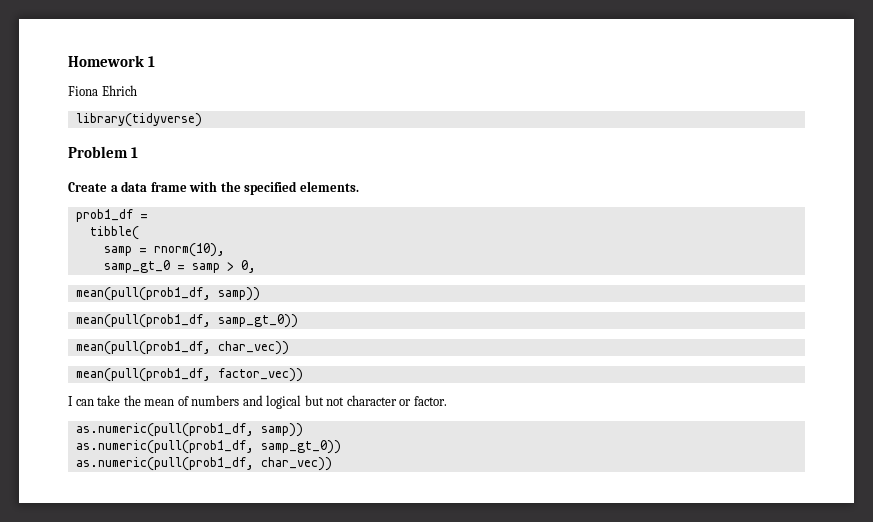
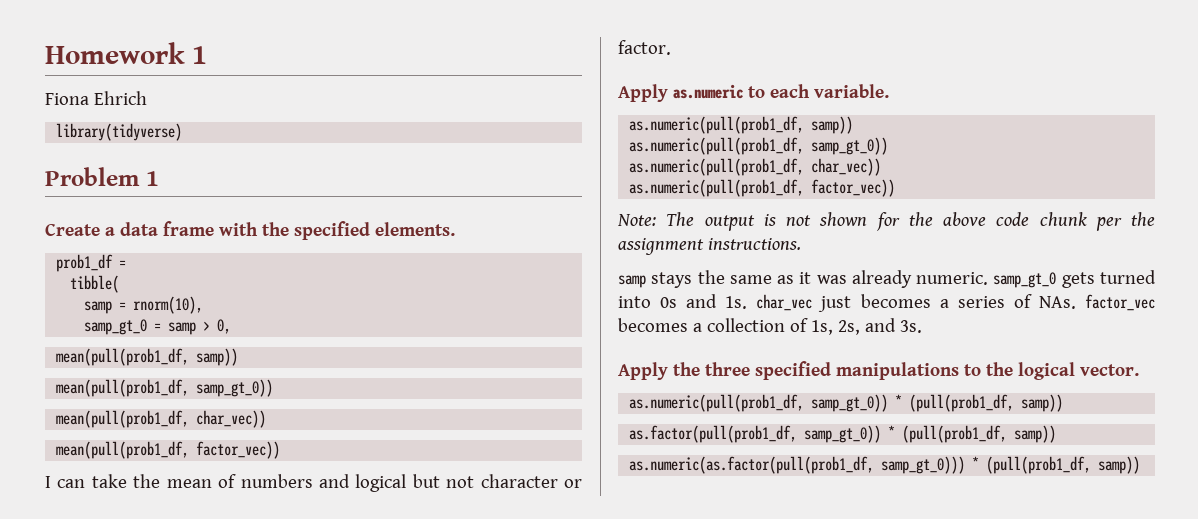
(447, 401) none -> [618,84,889,102] // Apply as.numeric to each variable.
(332, 464) none -> [629,179,896,197] [617,212,1155,231] [618,238,801,255] [618,270,1156,288] [618,294,1155,312] [618,318,922,335] [618,361,1139,380] [629,394,1064,412] [629,425,1057,443] [629,456,1141,474] // as.numeric(pull(prob1_df, factor_vec)) // Note: The output is not shown for the above code chunk per the assignment instructions. // samp stays the same as it was already numeric. samp_gt_0 gets turned into 0s and 1s. char_vec just becomes a series of NAs. factor_vec becomes a collection of 1s, 2s, and 3s. // Apply the three specified manipulations to the logical vector. // as.numeric(pull(prob1_df, samp_gt_0)) * (pull(prob1_df, samp)) // as.factor(pull(prob1_df, samp_gt_0)) * (pull(prob1_df, samp)) // as.numeric(as.factor(pull(prob1_df, samp_gt_0))) * (pull(prob1_df, samp))

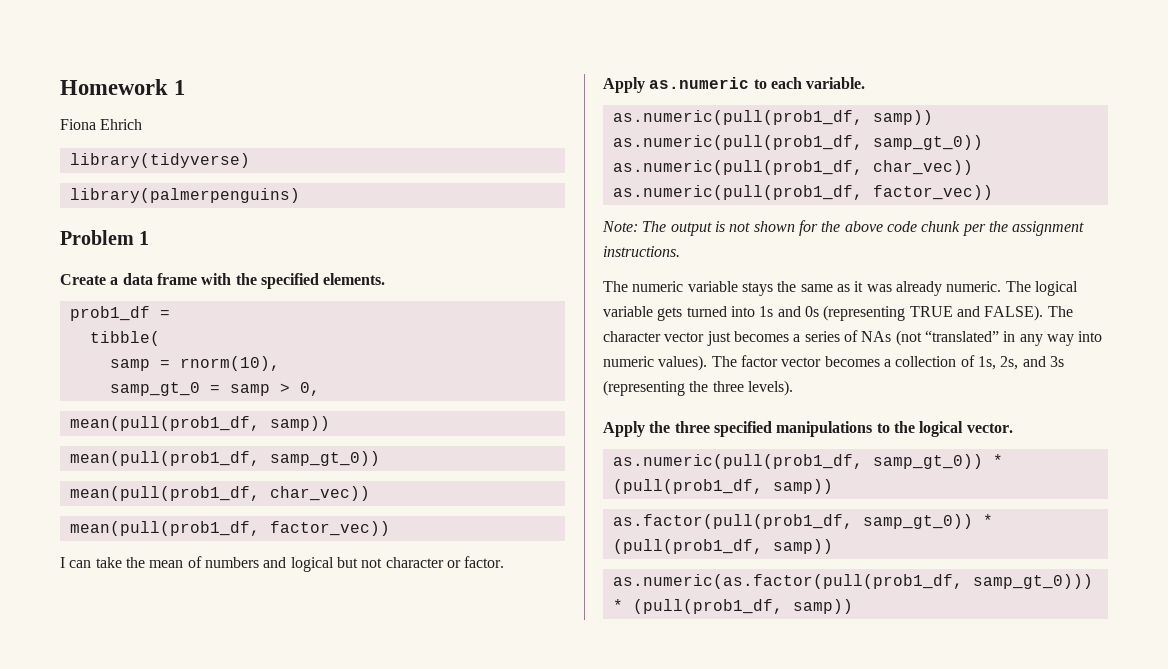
(183, 132) none -> [69,188,300,203] // library(palmerpenguins)
[618,275,646,288] samp -> [603,281,738,292] The numeric variable
[993,270,1156,288] [618,294,813,311] samp_gt_0 gets turned into 0s and 1s. char_vec -> [1005,281,1078,296] [603,305,1073,321] [603,331,705,342] The logical variable gets turned into 1s and 0s (representing TRUE and FALSE). The character vector
[1038,294,1155,311] NAs. factor_vec -> [861,330,1103,346] [603,355,822,371] NAs (not “translated” in any way into numeric values). The factor vector
[899,320,922,333] 3s. -> [1049,356,1064,367] [603,380,793,396] 3s (representing the three levels).

